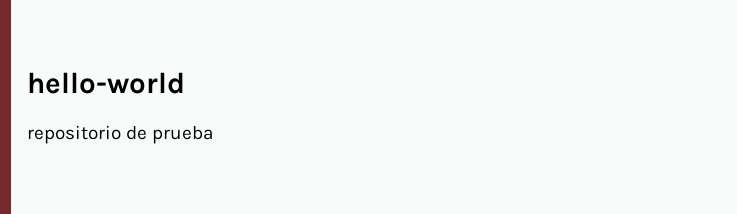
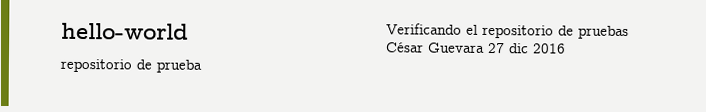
(214, 135) none -> [386,23,629,40] [386,42,566,54] // Verificando el repositorio de pruebas César Guevara 27 dic 2016

